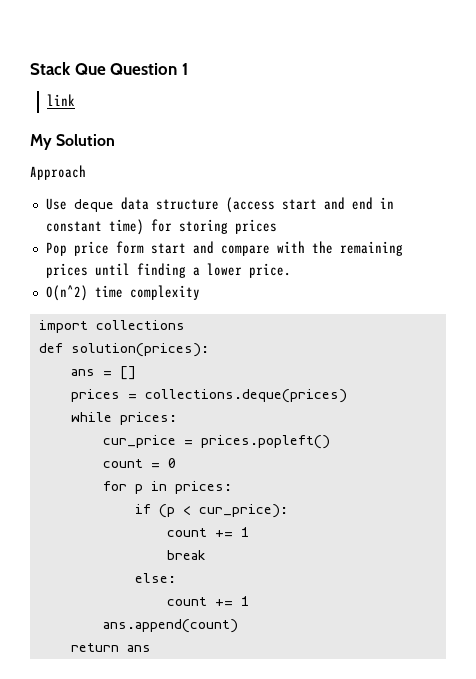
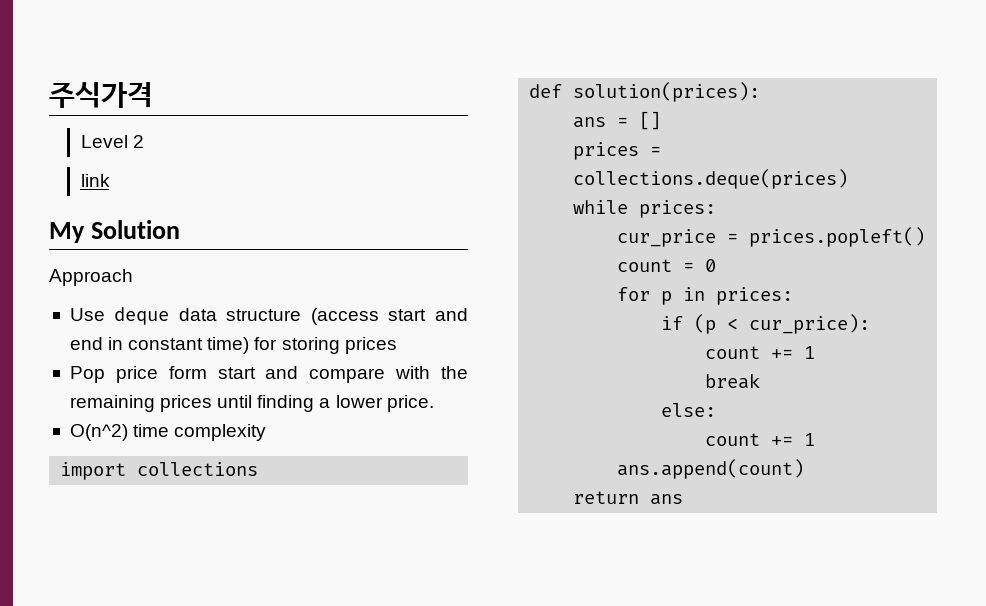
[30,62,188,75] Stack Que Question 1 -> [49,82,153,108] [80,135,144,148] 주식가격 // Level 2

